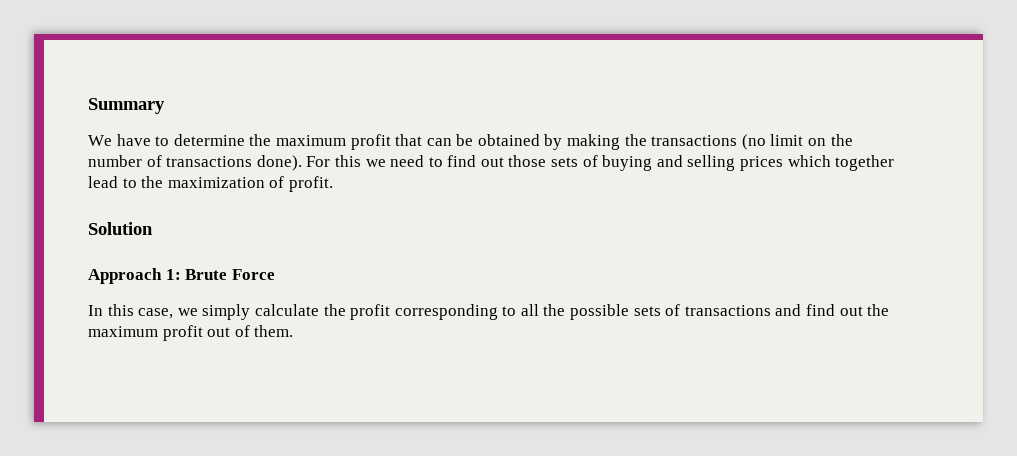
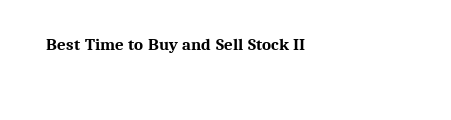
[88,98,165,114] [88,134,853,150] [88,155,895,171] [88,176,333,192] [88,222,153,235] [88,268,275,284] [88,304,890,320] [88,325,294,341] Summary // We have to determine the maximum profit that can be obtained by making the transactions (no limit on the number of transactions done). For this we need to find out those sets of buying and selling prices which together lead to the maximization of profit. // Solution // Approach 1: Brute Force // In this case, we simply calculate the profit corresponding to all the possible sets of transactions and find out the maximum profit out of them. -> [46,38,306,53] Best Time to Buy and Sell Stock II

